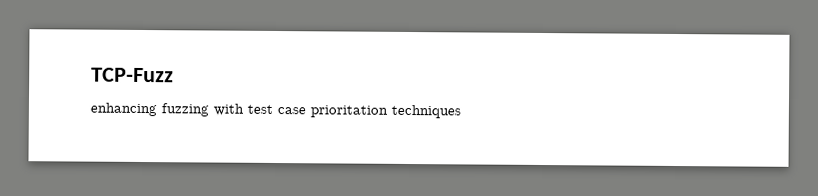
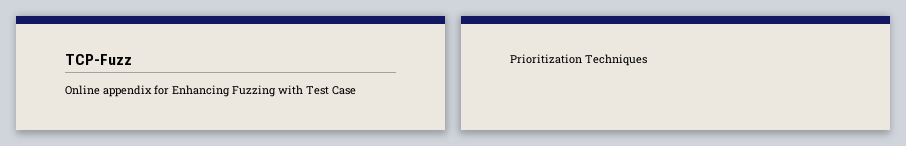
[90,102,461,119] enhancing fuzzing with test case prioritation techniques -> [65,85,356,97] [510,54,647,66] Online appendix for Enhancing Fuzzing with Test Case Prioritization Techniques

